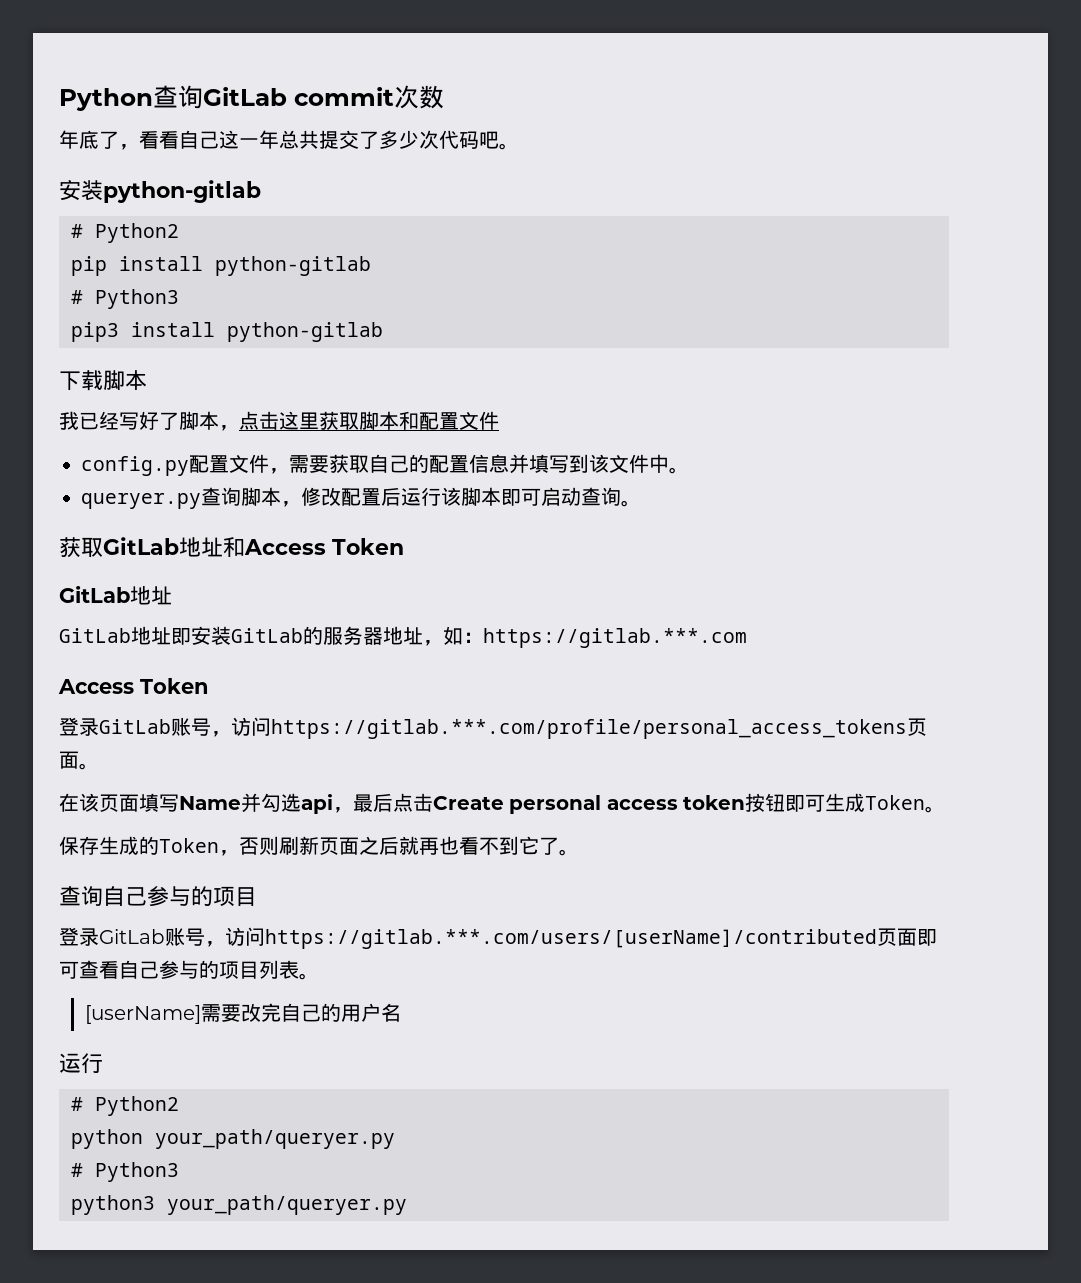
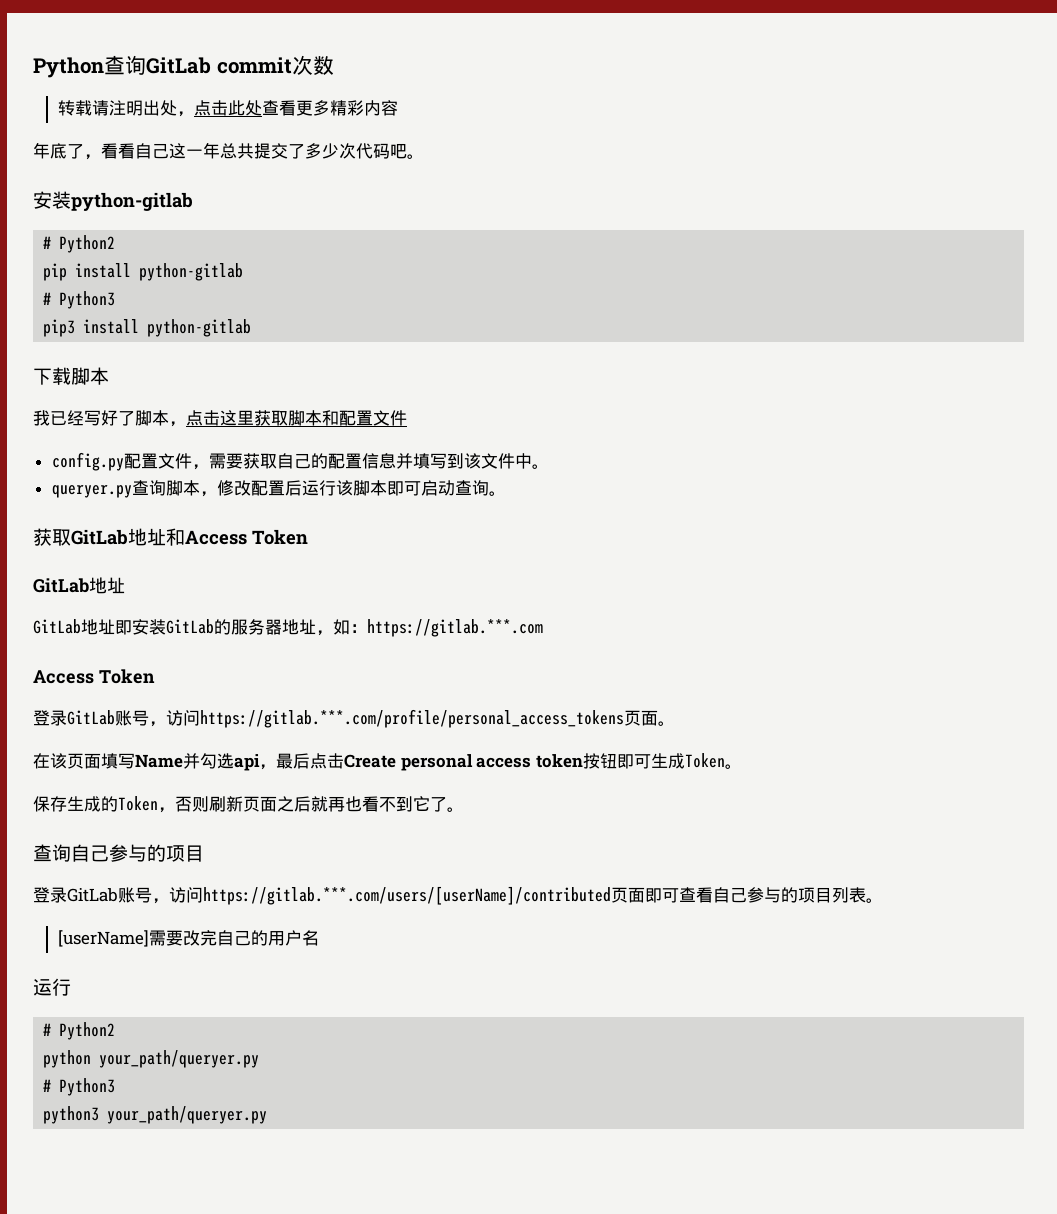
(444, 97) none -> [57,100,398,117] // 转载请注明出处，点击此处查看更多精彩内容

